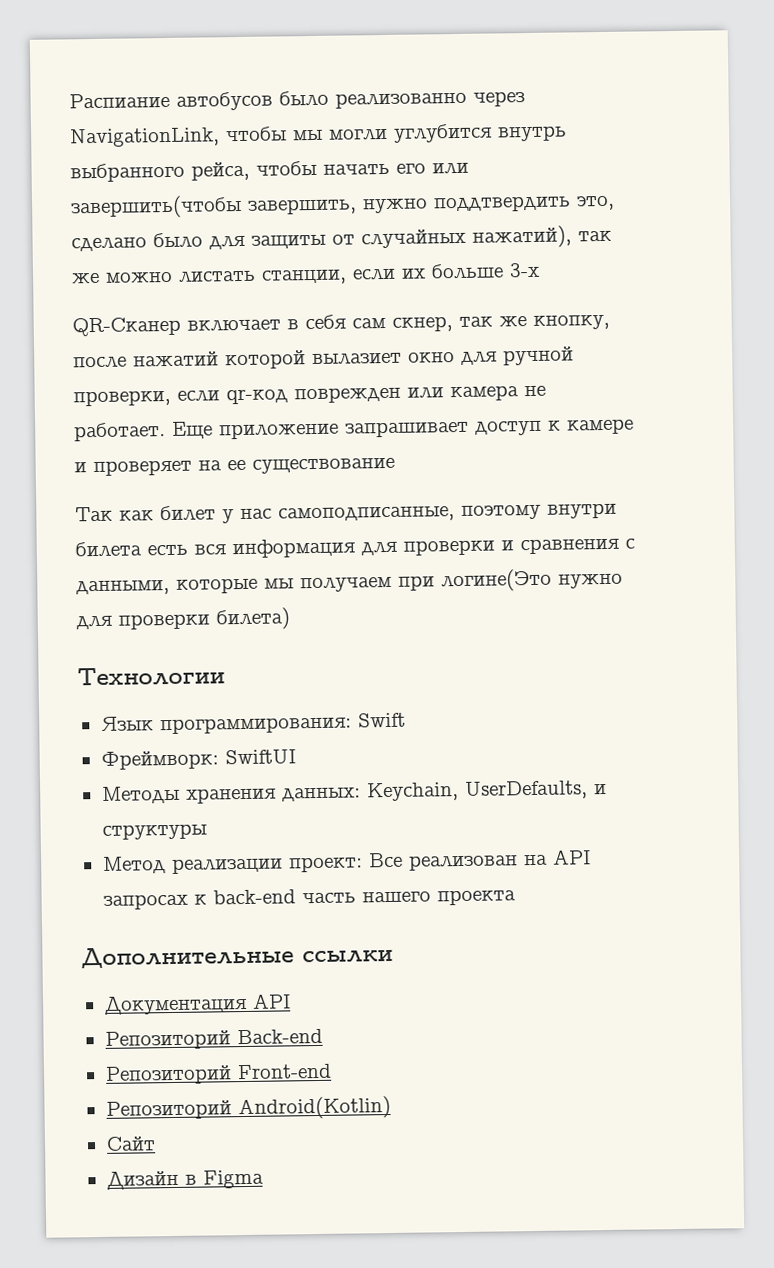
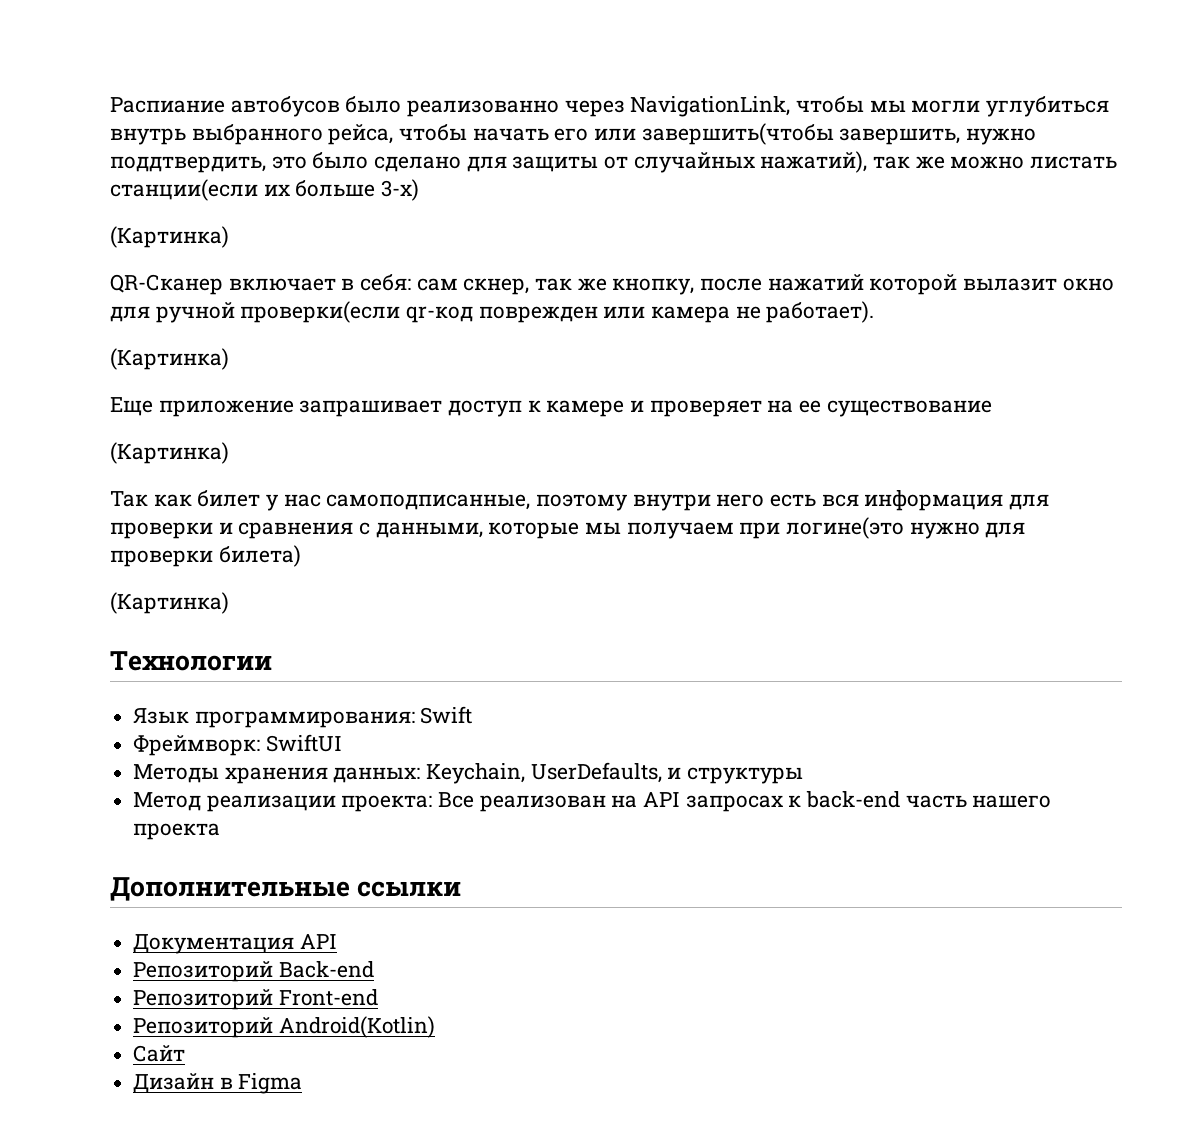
[393,123,492,143] углубится -> [986,96,1110,117] углубиться
[433,195,615,213] [71,232,203,252] поддтвердить это, сделано было -> [110,152,462,173] поддтвердить, это было сделано
[261,262,540,285] станции, если их больше 3-х -> [110,179,420,201] [110,226,229,248] станции(если их больше 3-х) // (Картинка)
[305,314,346,330] себя -> [360,274,412,291] себя:
[312,352,402,366] вылазиет -> [963,278,1058,291] вылазит
[73,389,220,407] проверки, если -> [240,301,401,323] проверки(если
[74,422,166,442] работает. -> [766,301,875,323] [110,348,229,370] работает). // (Картинка) //
(395, 465) none -> [110,442,229,464] // (Картинка)
[75,541,142,558] билета -> [716,494,765,507] него
[441,568,552,593] логине(Это -> [786,517,905,539] логине(это
(290, 619) none -> [110,592,229,614] // (Картинка)
[288,856,363,873] проект: -> [341,795,433,812] проекта:

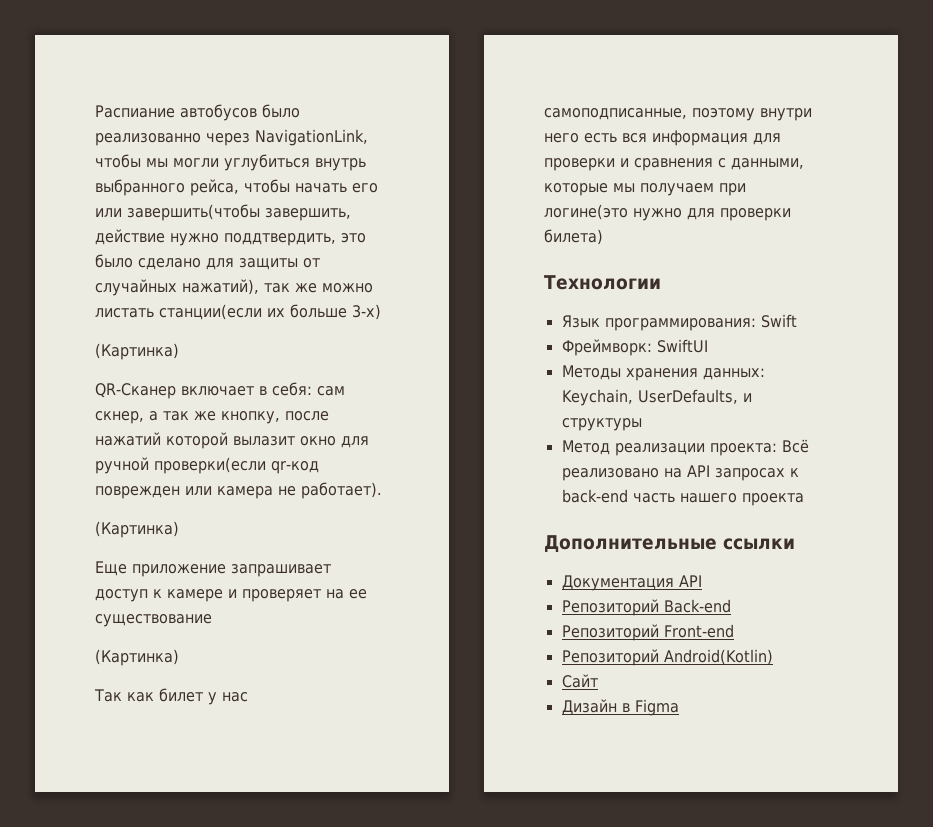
(961, 136) none -> [95,229,165,245] действие
(530, 286) none -> [149,411,158,421] а
[110,592,229,614] // (Картинка) -> (603, 237) none
[438,792,606,812] Все реализован -> [781,439,809,453] [561,468,659,481] Всё реализовано

